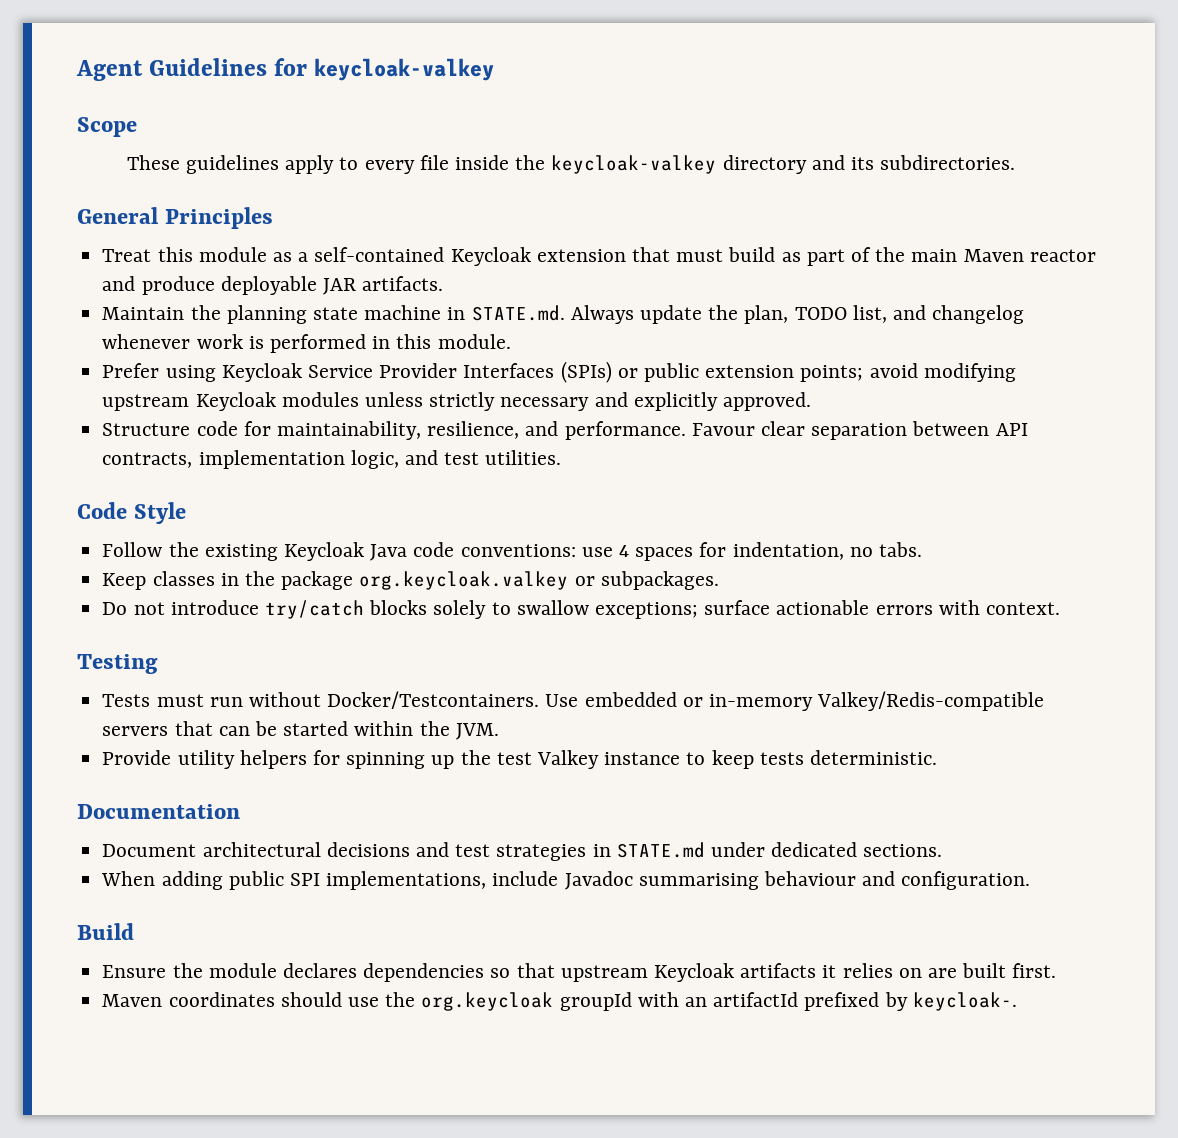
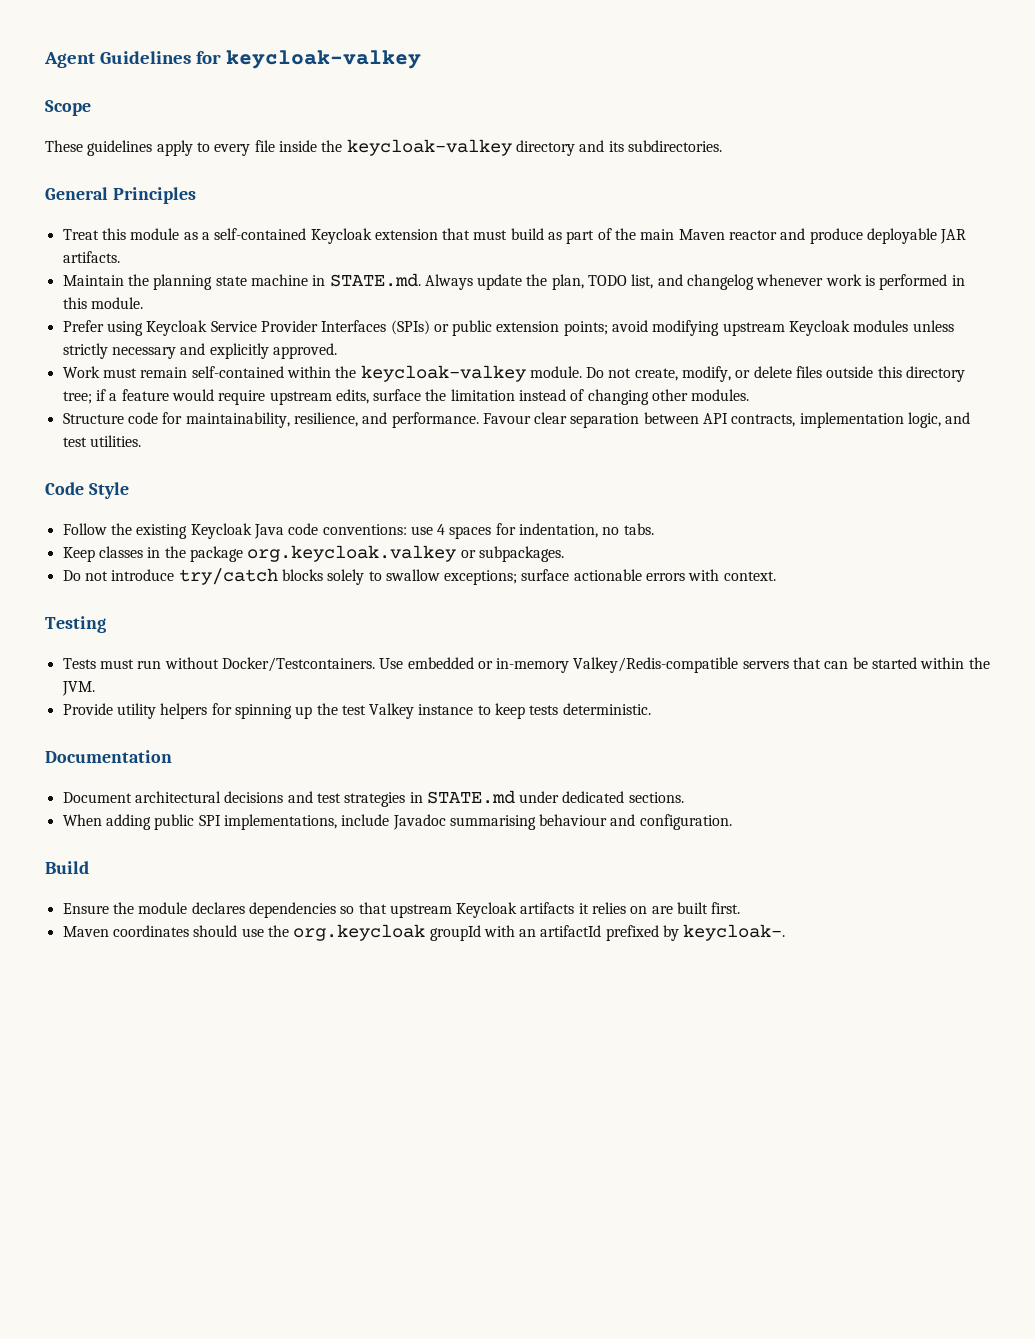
(811, 401) none -> [62,365,966,382] [62,389,750,405] // Work must remain self-contained within the keycloak-valkey module. Do not create, modify, or delete files outside this directory tree; if a feature would require upstream edits, surface the limitation instead of changing other modules.

